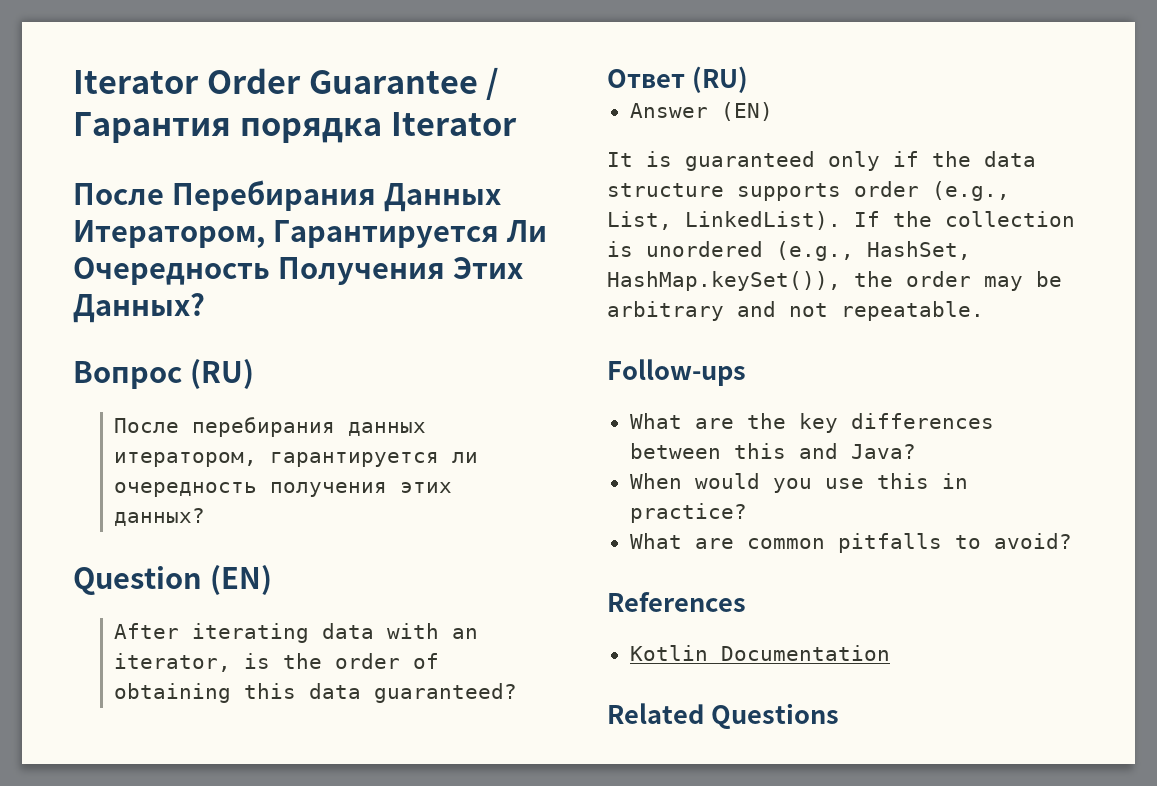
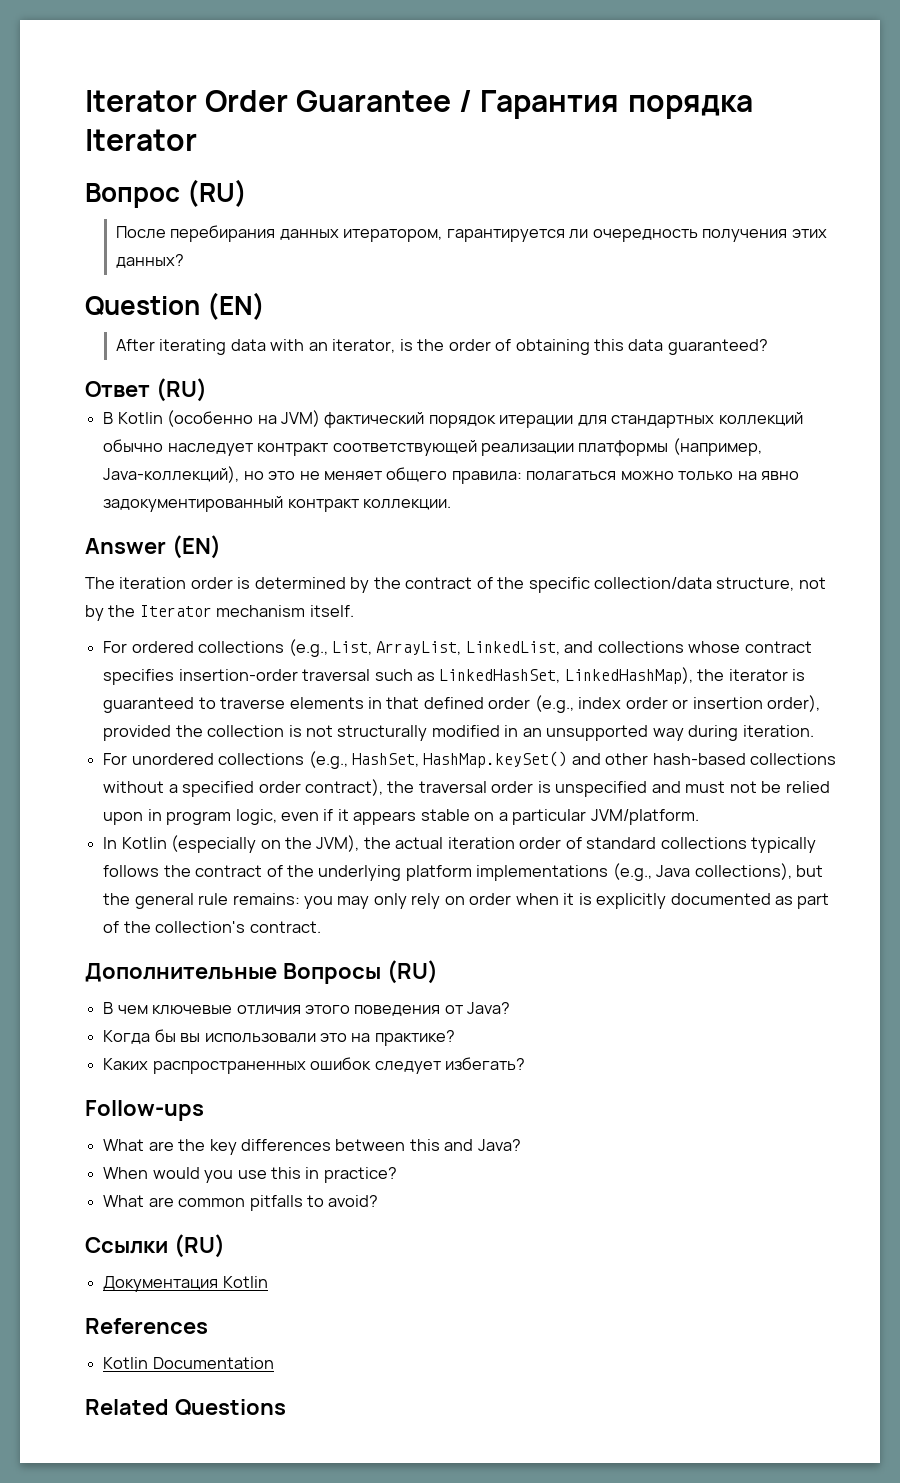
[73,180,501,212] [73,220,547,248] [73,257,523,285] [73,293,205,323] // После Перебирания Данных Итератором, Гарантируется Ли Очередность Получения Этих Данных? -> (197, 140) none
[629,102,773,121] [607,151,1036,171] [607,181,1010,201] [607,211,1075,230] [607,241,971,261] [607,271,1062,291] [607,301,984,321] Answer (EN) // It is guaranteed only if the data structure supports order (e.g., List, LinkedList). If the collection is unordered (e.g., HashSet, HashMap.keySet()), the order may be arbitrary and not repeatable. -> [103,410,803,428] [103,438,762,456] [103,466,800,484] [103,496,452,512] [85,535,221,559] [85,577,826,593] [85,605,354,621] [103,639,812,657] [103,667,806,685] [103,695,821,713] [103,725,814,741] [103,751,837,769] [103,779,830,797] [103,809,699,825] [103,835,817,853] [103,863,824,881] [103,893,830,909] [103,921,321,933] [85,960,438,984] [103,1002,511,1016] [103,1029,455,1046] [103,1057,525,1074] В Kotlin (особенно на JVM) фактический порядок итерации для стандартных коллекций обычно наследует контракт соответствующей реализации платформы (например, Java-коллекций), но это не меняет общего правила: полагаться можно только на явно задокументированный контракт коллекции. // Answer (EN) // The iteration order is determined by the contract of the specific collection/data structure, not by the Iterator mechanism itself. // For ordered collections (e.g., List, ArrayList, LinkedList, and collections whose contract specifies insertion-order traversal such as LinkedHashSet, LinkedHashMap), the iterator is guaranteed to traverse elements in that defined order (e.g., index order or insertion order), provided the collection is not structurally modified in an unsupported way during iteration. // For unordered collections (e.g., HashSet, HashMap.keySet() and other hash-based collections without a specified order contract), the traversal order is unspecified and must not be relied upon in program logic, even if it appears stable on a particular JVM/platform. // In Kotlin (especially on the JVM), the actual iteration order of standard collections typically follows the contract of the underlying platform implementations (e.g., Java collections), but the general rule remains: you may only rely on order when it is explicitly documented as part of the collection's contract. // Дополнительные Вопросы (RU) // В чем ключевые отличия этого поведения от Java? // Когда бы вы использовали это на практике? // Каких распространенных ошибок следует избегать?
(1072, 541) none -> [85,1234,225,1258] [103,1276,268,1292] // Ссылки (RU) // Документация Kotlin

